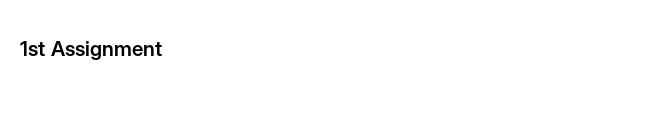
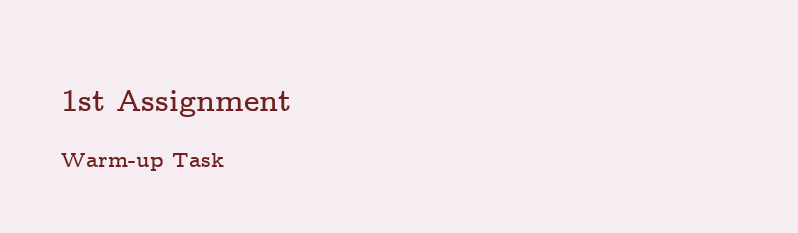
(162, 50) none -> [61,153,224,171] // Warm-up Task

